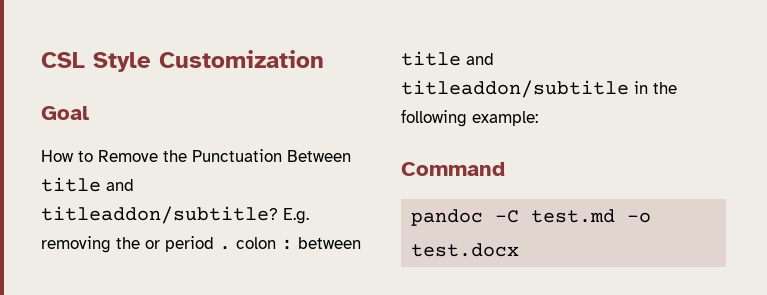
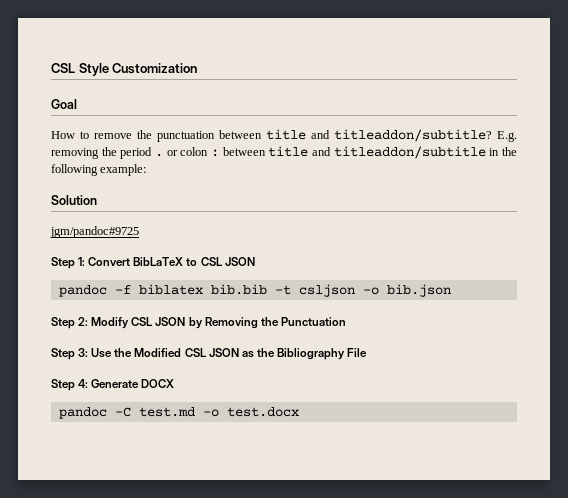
[98,149,351,162] Remove the Punctuation Between -> [94,130,262,142] remove the punctuation between
[145,240,160,249] or -> (117, 151) none
(231, 248) none -> [166,150,178,156] or
[401,162,505,176] Command -> [51,195,97,205] [50,226,139,238] [51,257,255,269] [58,284,451,297] [51,317,346,329] [51,348,368,360] [51,379,175,391] Solution // jgm/pandoc#9725 // Step 1: Convert BibLaTeX to CSL JSON // pandoc -f biblatex bib.bib -t csljson -o bib.json // Step 2: Modify CSL JSON by Removing the Punctuation // Step 3: Use the Modified CSL JSON as the Bibliography File // Step 4: Generate DOCX

